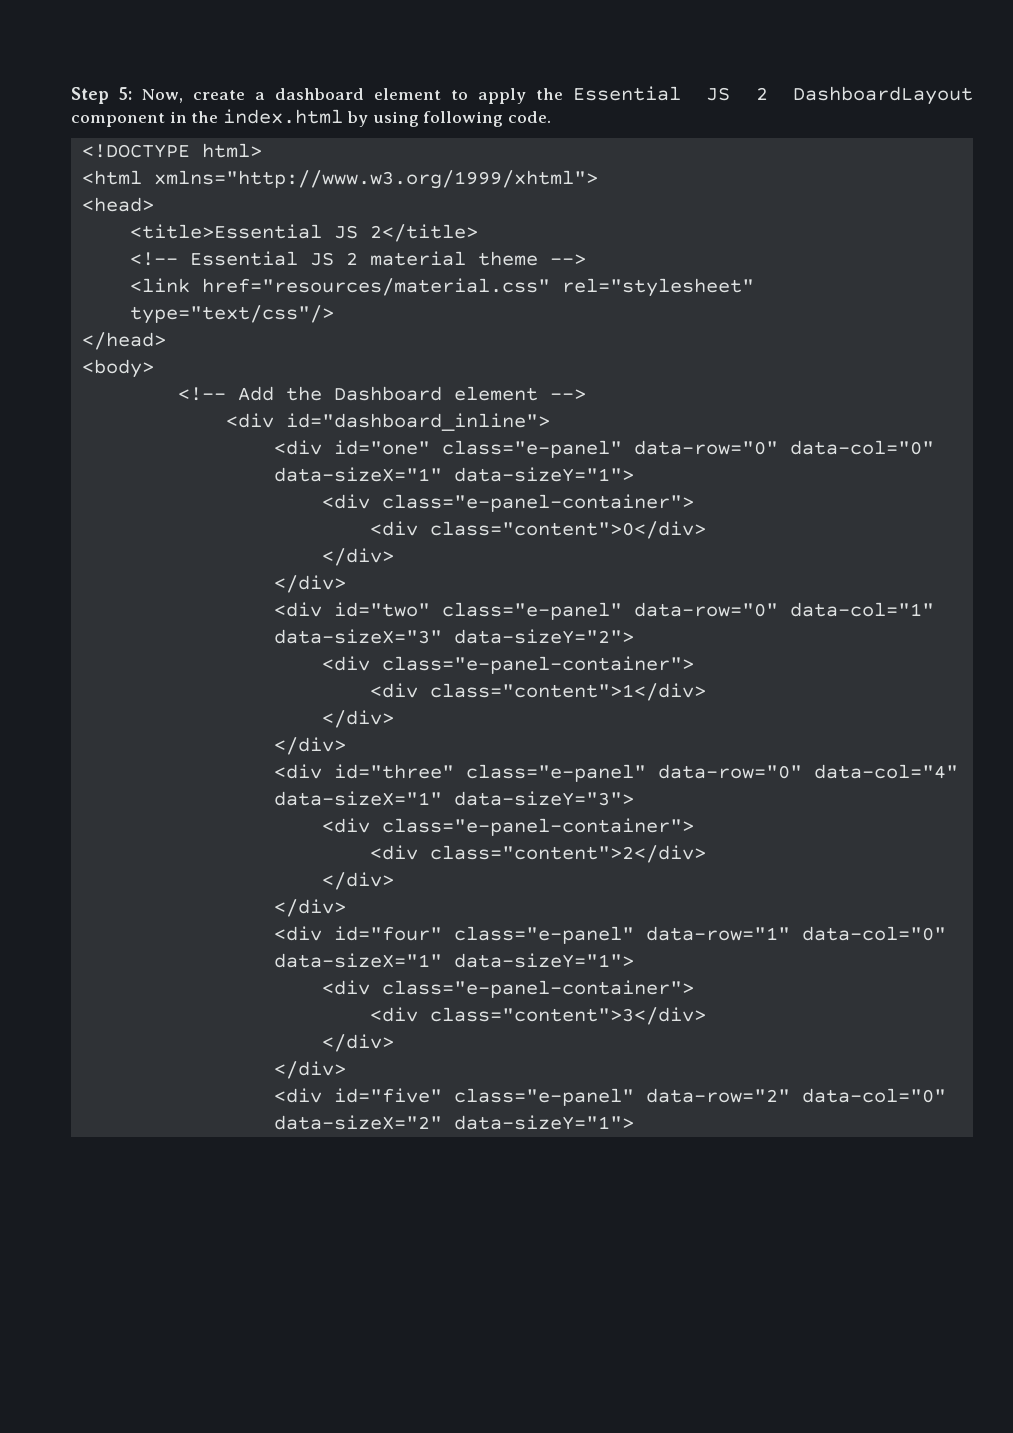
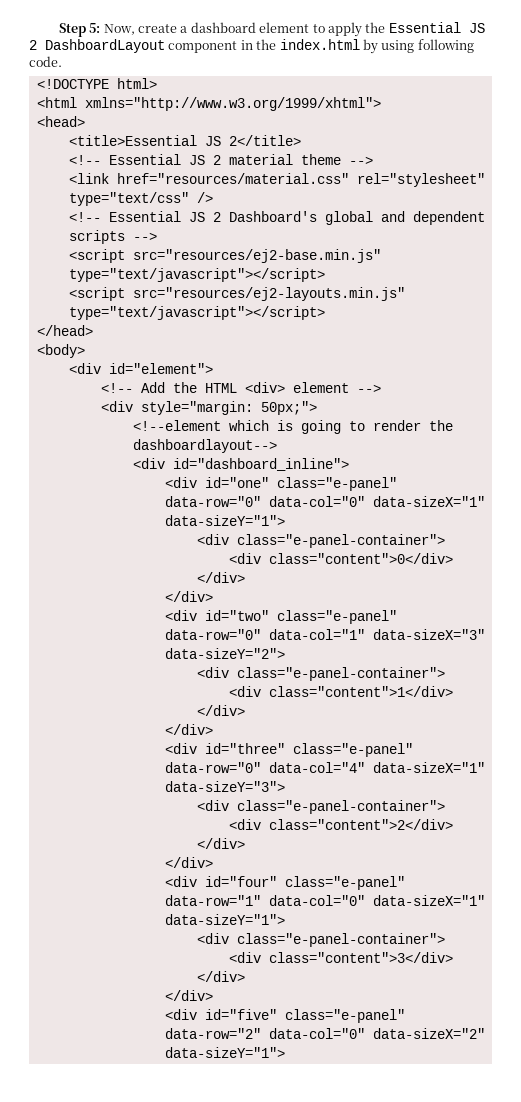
[129,305,334,324] type="text/css"/> -> [68,192,213,206] [68,211,485,225] [68,230,157,244] [68,249,381,263] [68,268,325,282] [68,287,405,301] [68,306,325,320] type="text/css" /> // <!-- Essential JS 2 Dashboard's global and dependent scripts --> // <script src="resources/ej2-base.min.js" type="text/javascript"></script> // <script src="resources/ej2-layouts.min.js" type="text/javascript"></script>
(154, 368) none -> [68,363,213,374] // <div id="element">
[333,386,442,401] Dashboard -> [204,382,285,393] HTML <div>
(586, 394) none -> [100,401,317,415] [132,420,453,434] [132,439,277,453] // <div style="margin: 50px;"> // <!--element which is going to render the dashboardlayout-->

